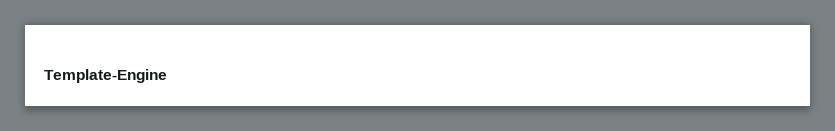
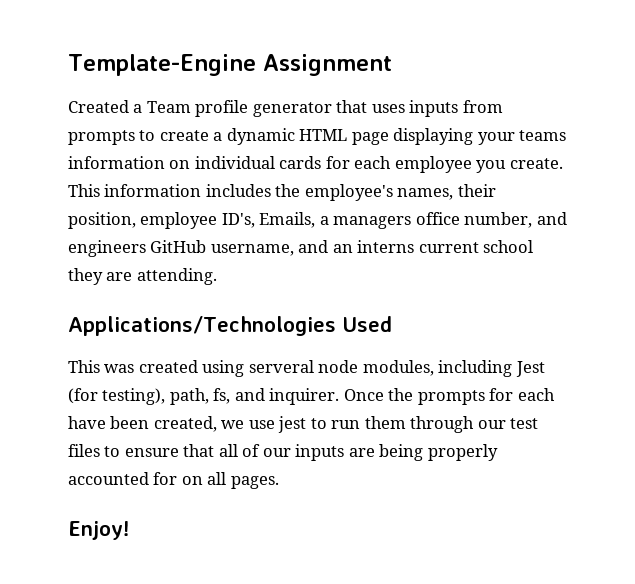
(167, 76) none -> [262,54,392,76] [68,100,503,117] [68,128,567,145] [68,156,563,173] [68,184,496,201] [68,212,567,229] [68,240,534,257] [68,268,217,285] [68,316,392,336] [68,360,545,377] [68,388,555,405] [68,416,539,433] [68,444,498,461] [68,472,279,489] [68,521,130,540] Assignment // Created a Team profile generator that uses inputs from prompts to create a dynamic HTML page displaying your teams information on individual cards for each employee you create. This information includes the employee's names, their position, employee ID's, Emails, a managers office number, and engineers GitHub username, and an interns current school they are attending. // Applications/Technologies Used // This was created using serveral node modules, including Jest (for testing), path, fs, and inquirer. Once the prompts for each have been created, we use jest to run them through our test files to ensure that all of our inputs are being properly accounted for on all pages. // Enjoy!

